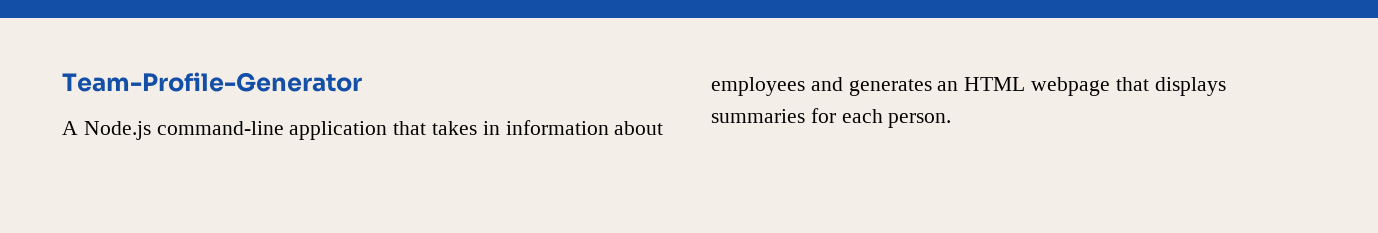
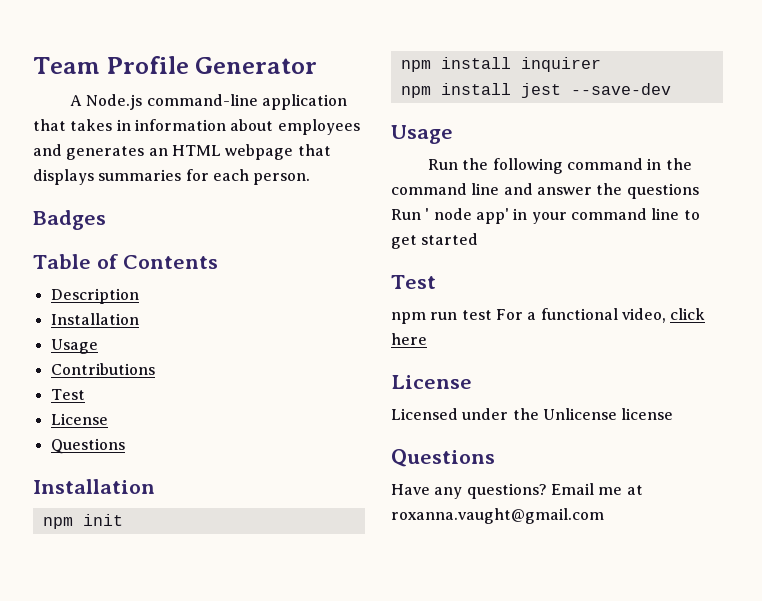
[62,72,362,92] Team-Profile-Generator -> [33,56,318,74] Team Profile Generator
(952, 120) none -> [33,210,106,230] [33,254,218,269] [50,288,139,304] [50,313,139,325] [50,339,98,354] [50,363,155,375] [50,389,85,400] [50,413,108,425] [50,438,125,454] [33,479,155,494] [42,514,123,529] [400,57,601,72] [400,83,671,98] [391,125,453,144] [427,158,692,174] [391,183,699,199] [391,208,700,224] [391,233,479,249] [391,275,436,289] [391,308,706,324] [391,333,427,345] [391,375,472,389] [391,408,674,420] [391,449,495,467] [391,483,643,499] [391,508,604,524] // Badges // Table of Contents // Description // Installation // Usage // Contributions // Test // License // Questions // Installation // npm init // npm install inquirer // npm install jest --save-dev // Usage // Run the following command in the command line and answer the questions Run ' node app' in your command line to get started // Test // npm run test For a functional video, click here // License // Licensed under the Unlicense license // Questions // Have any questions? Email me at roxanna.vaught@gmail.com

